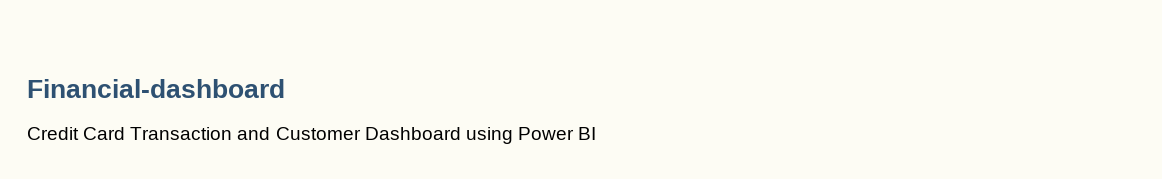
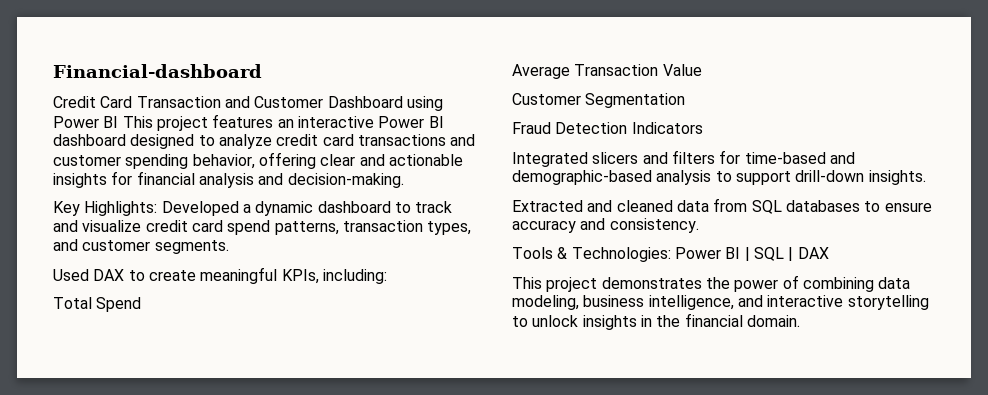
(597, 133) none -> [122,114,444,131] [53,134,476,149] [53,152,463,169] [53,171,404,188] [53,201,453,216] [53,220,472,235] [53,239,229,254] [53,267,387,284] [53,297,142,312] [512,64,702,79] [512,93,686,108] [512,122,703,134] [512,150,855,167] [512,170,926,185] [512,198,932,214] [512,218,699,233] [512,247,829,262] [512,275,911,292] [512,295,929,310] [512,313,800,330] This project features an interactive Power BI dashboard designed to analyze credit card transactions and customer spending behavior, offering clear and actionable insights for financial analysis and decision-making. // Key Highlights: Developed a dynamic dashboard to track and visualize credit card spend patterns, transaction types, and customer segments. // Used DAX to create meaningful KPIs, including: // Total Spend // Average Transaction Value // Customer Segmentation // Fraud Detection Indicators // Integrated slicers and filters for time-based and demographic-based analysis to support drill-down insights. // Extracted and cleaned data from SQL databases to ensure accuracy and consistency. // Tools & Technologies: Power BI | SQL | DAX // This project demonstrates the power of combining data modeling, business intelligence, and interactive storytelling to unlock insights in the financial domain.

